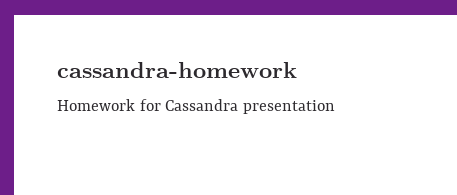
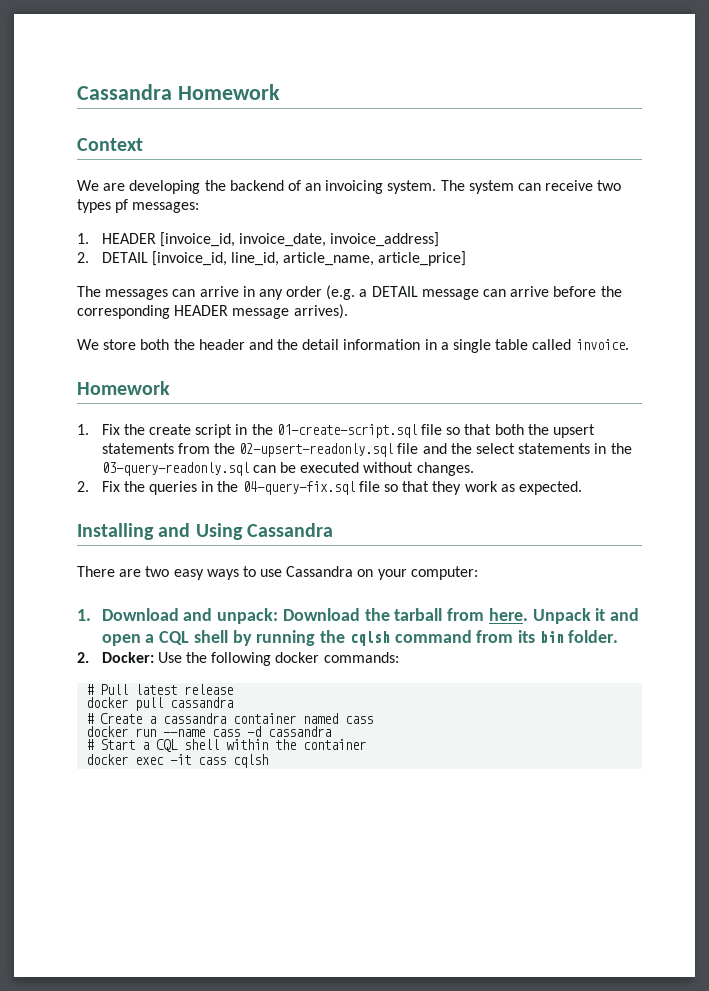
[57,62,297,78] [57,99,336,114] cassandra-homework // Homework for Cassandra presentation -> [77,84,280,100] [77,138,143,151] [77,180,622,194] [77,199,200,213] [77,232,440,247] [77,251,467,266] [77,285,622,300] [77,304,348,319] [77,339,629,353] [77,381,170,395] [77,424,595,438] [101,443,632,457] [101,462,474,476] [77,481,582,495] [77,523,333,540] [77,566,478,580] [77,608,639,624] [101,630,619,646] [77,652,399,666] [86,684,234,695] [86,697,234,711] [86,713,374,724] [86,726,332,737] [86,739,367,752] [86,754,269,768] Cassandra Homework // Context // We are developing the backend of an invoicing system. The system can receive two types pf messages: // 1. HEADER [invoice_id, invoice_date, invoice_address] // 2. DETAIL [invoice_id, line_id, article_name, article_price] // The messages can arrive in any order (e.g. a DETAIL message can arrive before the corresponding HEADER message arrives). // We store both the header and the detail information in a single table called invoice. // Homework // 1. Fix the create script in the 01-create-script.sql file so that both the upsert statements from the 02-upsert-readonly.sql file and the select statements in the 03-query-readonly.sql can be executed without changes. // 2. Fix the queries in the 04-query-fix.sql file so that they work as expected. // Installing and Using Cassandra // There are two easy ways to use Cassandra on your computer: // 1. Download and unpack: Download the tarball from here. Unpack it and open a CQL shell by running the cqlsh command from its bin folder. // 2. Docker: Use the following docker commands: // # Pull latest release // docker pull cassandra // # Create a cassandra container named cass // docker run --name cass -d cassandra // # Start a CQL shell within the container // docker exec -it cass cqlsh

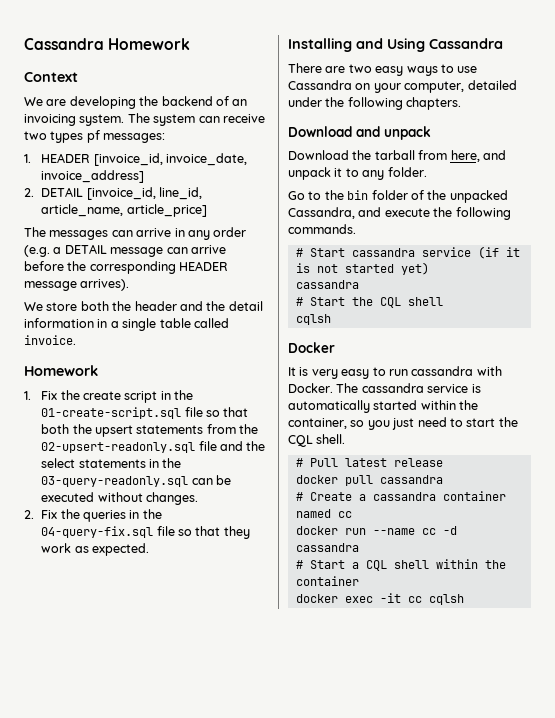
[410,566,478,580] [77,609,91,621] computer: // 1. -> [404,80,517,93] [288,97,462,110] computer, detailed under the following chapters. //
[217,608,279,624] unpack: -> [384,126,431,140] unpack //
[488,608,639,624] [101,630,619,646] [77,652,399,666] here. Unpack it and open a CQL shell by running the cqlsh command from its bin folder. // 2. Docker: Use the following docker commands: -> [450,150,506,162] [288,167,427,180] [288,190,508,203] [288,207,511,220] [288,224,356,234] [295,246,520,259] [295,262,429,275] [295,280,359,289] [295,297,443,308] [295,314,331,325] [288,342,335,353] [288,366,502,379] [288,383,481,393] [288,400,479,413] [288,417,518,430] [288,434,346,447] here, and unpack it to any folder. // Go to the bin folder of the unpacked Cassandra, and execute the following commands. // # Start cassandra service (if it is not started yet) // cassandra // # Start the CQL shell // cqlsh // Docker // It is very easy to run cassandra with Docker. The cassandra service is automatically started within the container, so you just need to start the CQL shell.
[345,716,374,724] cass -> [337,511,352,518] cc
[212,729,241,737] cass -> [421,528,436,535] cc
[198,757,227,765] cass -> [407,596,422,603] cc

